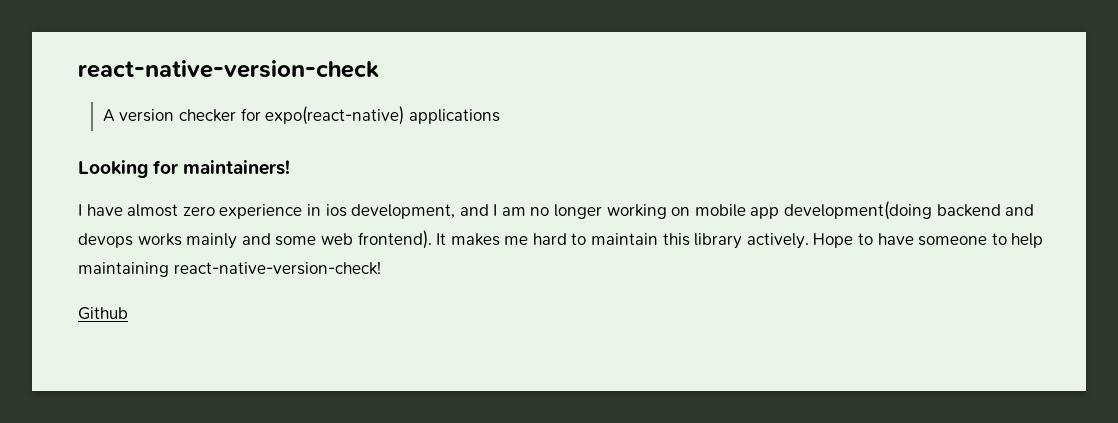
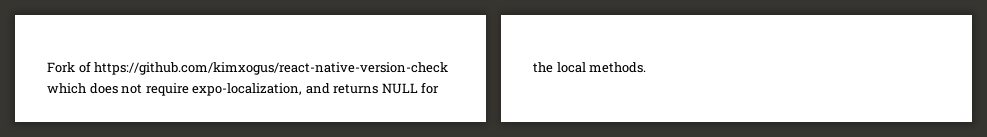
[78,60,379,78] [102,106,500,125] [78,160,291,178] [78,201,1035,220] [78,230,1044,249] [78,261,381,277] [78,307,128,320] react-native-version-check // A version checker for expo(react-native) applications // Looking for maintainers! // I have almost zero experience in ios development, and I am no longer working on mobile app development(doing backend and devops works mainly and some web frontend). It makes me hard to maintain this library actively. Hope to have someone to help maintaining react-native-version-check! // Github -> [47,61,449,75] [47,82,440,96] [533,62,647,73] Fork of https://github.com/kimxogus/react-native-version-check which does not require expo-localization, and returns NULL for the local methods.

